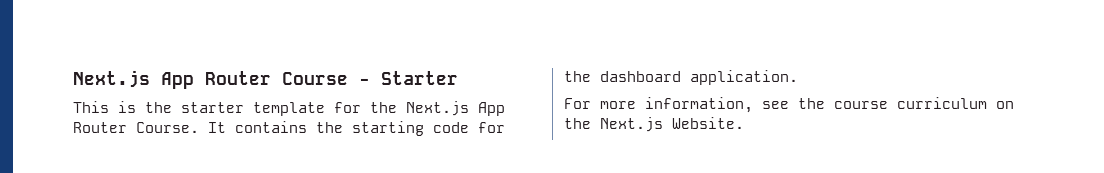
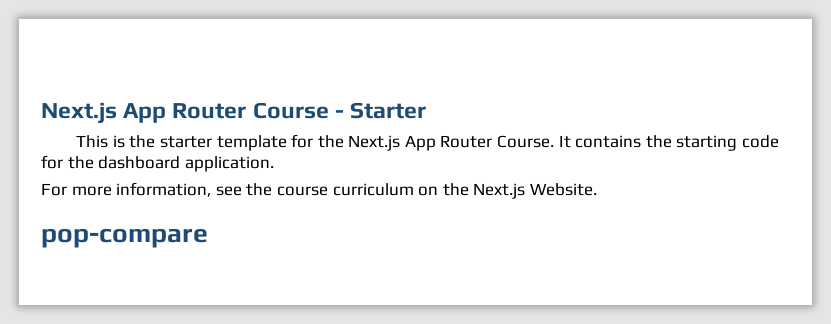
(744, 123) none -> [41,228,208,248] // pop-compare

